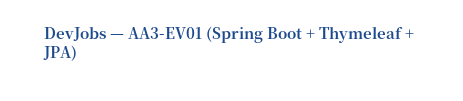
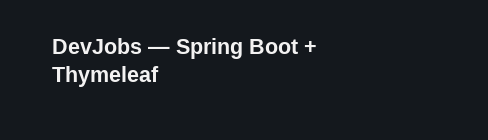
[128,26,264,43] AA3-EV01 (Spring -> [176,38,243,59] Spring
[405,29,415,39] [43,45,77,61] + JPA) -> (159, 76) none

